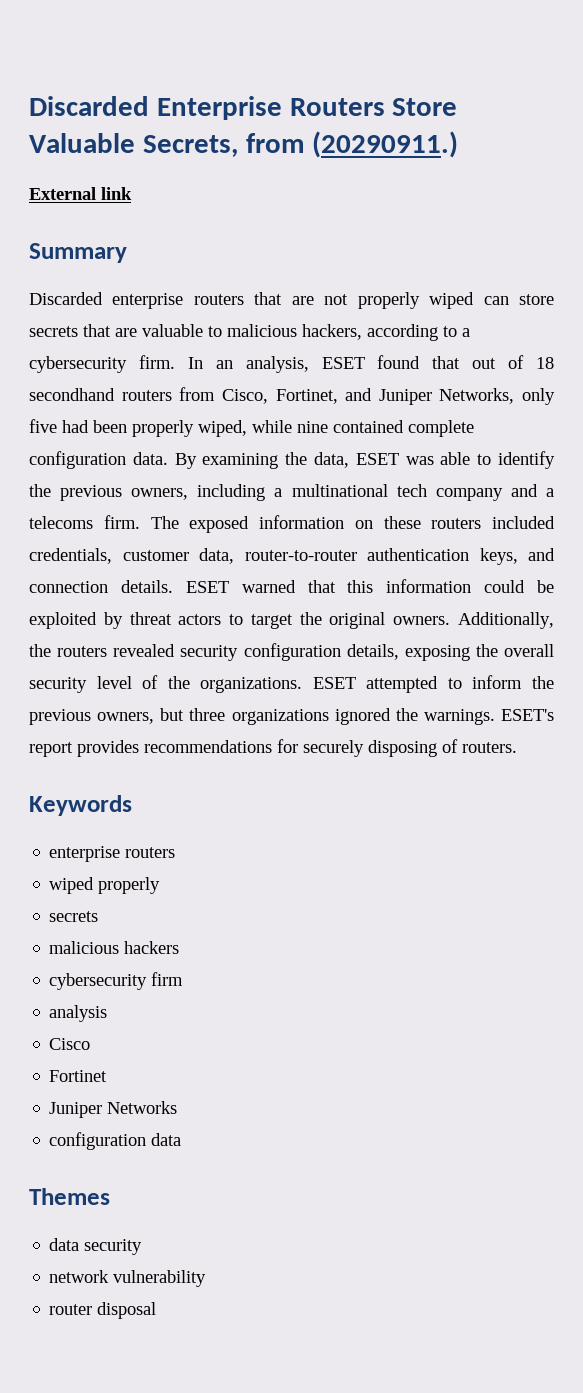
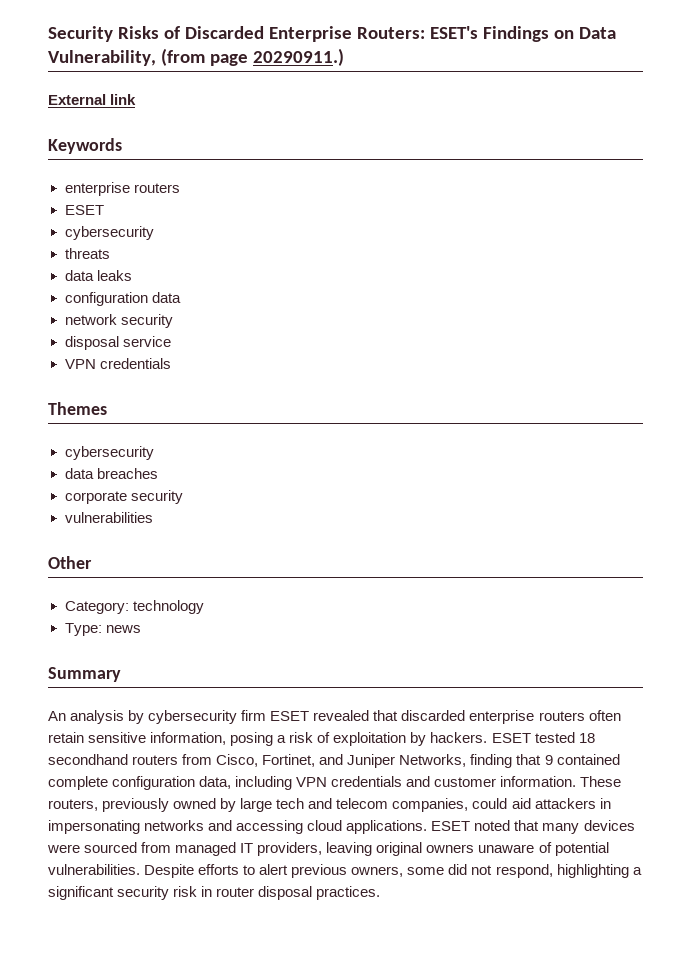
[29,96,458,120] [29,131,459,158] [29,187,132,200] [29,243,127,263] [29,292,555,309] [29,324,470,341] [29,355,525,373] Discarded Enterprise Routers Store Valuable Secrets, from (20290911.) // External link // Summary // Discarded enterprise routers that are not properly wiped can store secrets that are valuable to malicious hackers, according to a cybersecurity firm. In an analysis, ESET found that out of -> [48,26,616,42] [48,48,344,66] [48,94,137,105] [48,138,122,154] [64,182,180,196] [64,205,104,215] [64,226,154,240] [64,248,110,259] [64,270,132,281] [64,292,181,306] [64,314,173,328] [64,336,171,350] [64,358,171,369] [48,402,107,415] [64,446,154,460] [64,468,158,479] [64,490,183,504] [64,512,153,523] [48,556,92,569] [64,600,204,614] [64,623,141,636] [48,667,121,682] [48,710,621,724] [48,732,575,746] Security Risks of Discarded Enterprise Routers: ESET's Findings on Data Vulnerability, (from page 20290911.) // External link // Keywords // enterprise routers // ESET // cybersecurity // threats // data leaks // configuration data // network security // disposal service // VPN credentials // Themes // cybersecurity // data breaches // corporate security // vulnerabilities // Other // Category: technology // Type: news // Summary // An analysis by cybersecurity firm ESET revealed that discarded enterprise routers often retain sensitive information, posing a risk of exploitation by hackers. ESET tested
[522,388,555,405] [29,419,474,437] [29,451,556,469] [29,484,554,501] [29,515,555,533] [29,548,555,565] [29,579,554,593] [29,612,554,629] [29,643,554,661] [29,675,554,693] [29,708,554,725] [29,739,517,757] [29,795,132,816] [49,846,176,862] [49,877,161,894] [49,911,99,922] [49,941,180,954] [49,972,184,990] [49,1005,108,1022] [49,1038,91,1050] [49,1070,108,1082] [49,1101,178,1118] [49,1132,182,1150] [29,1188,110,1205] [49,1238,143,1255] [49,1270,207,1287] only five had been properly wiped, while nine contained complete configuration data. By examining the data, ESET was able to identify the previous owners, including a multinational tech company and a telecoms firm. The exposed information on these routers included credentials, customer data, router-to-router authentication keys, and connection details. ESET warned that this information could be exploited by threat actors to target the original owners. Additionally, the routers revealed security configuration details, exposing the overall security level of the organizations. ESET attempted to inform the previous owners, but three organizations ignored the warnings. ESET's report provides recommendations for securely disposing of routers. // Keywords // enterprise routers // wiped properly // secrets // malicious hackers // cybersecurity firm // analysis // Cisco // Fortinet // Juniper Networks // configuration data // Themes // data security // network vulnerability // -> [470,754,620,768] [48,776,622,790] [48,798,611,812] [48,820,635,834] [47,842,609,856] [48,864,642,878] [48,886,213,900] finding that 9 contained complete configuration data, including VPN credentials and customer information. These routers, previously owned by large tech and telecom companies, could aid attackers in impersonating networks and accessing cloud applications. ESET noted that many devices were sourced from managed IT providers, leaving original owners unaware of potential vulnerabilities. Despite efforts to alert previous owners, some did not respond, highlighting a significant security risk in
(157, 1310) none -> [316,886,381,900] practices.

